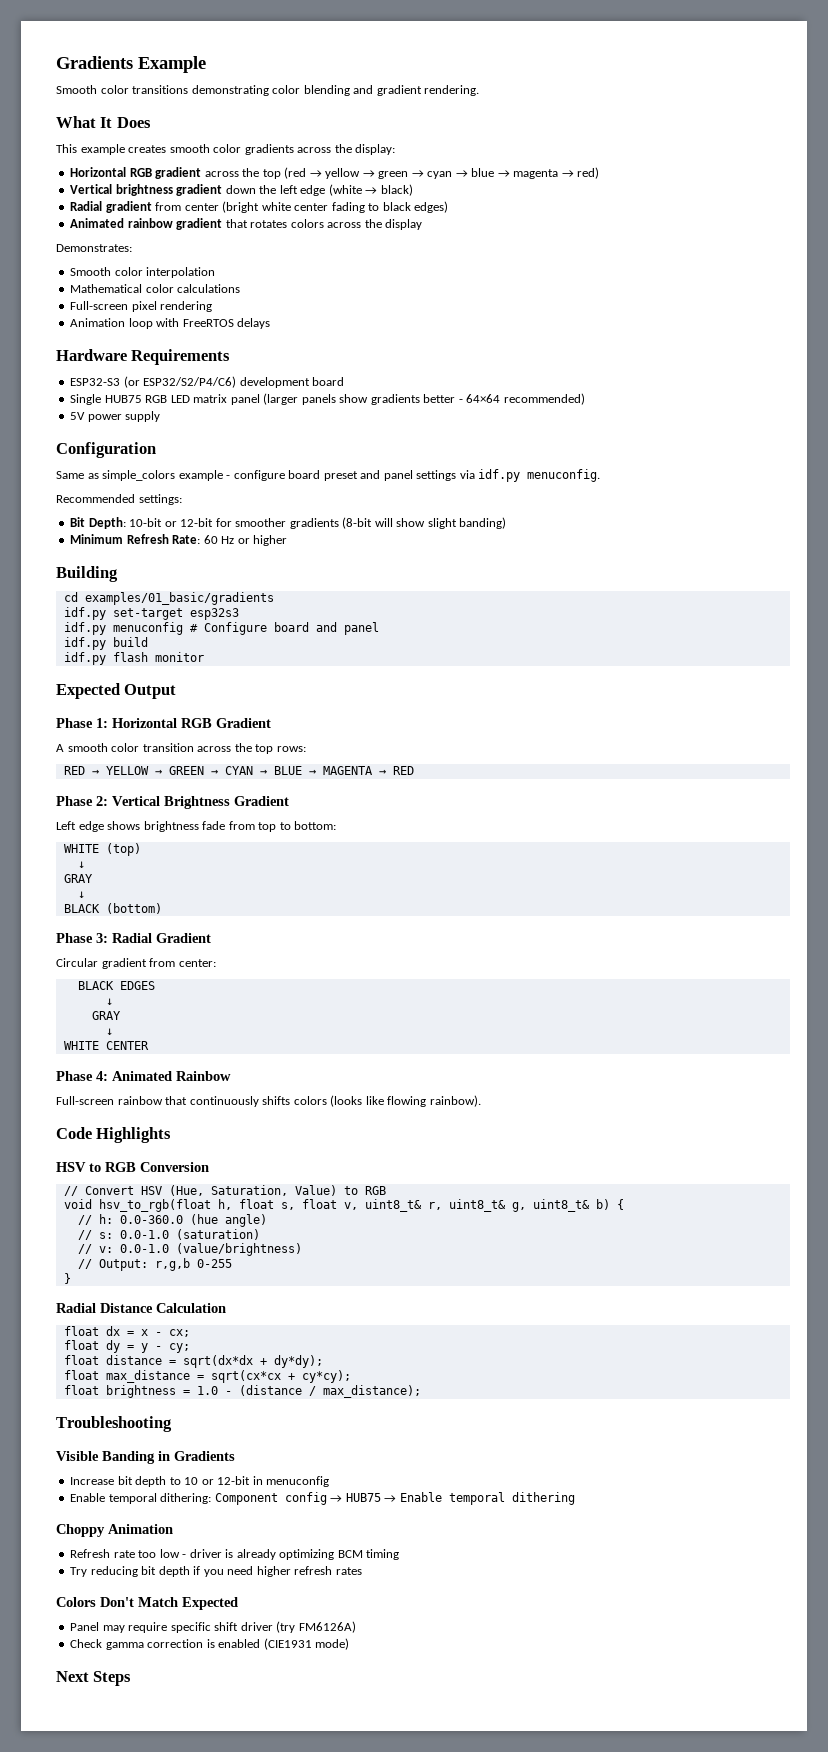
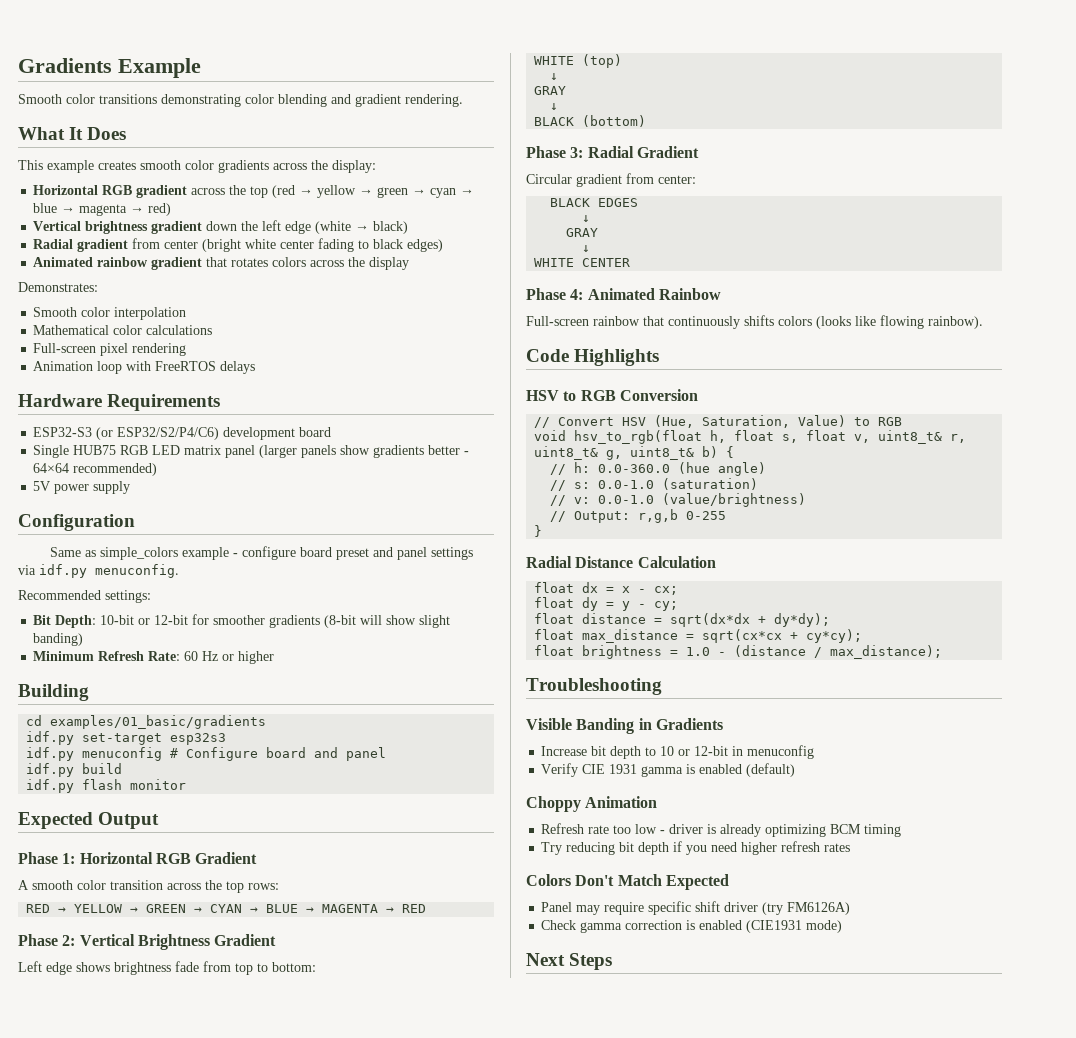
[70,1492,575,1505] Enable temporal dithering: Component config → HUB75 → Enable temporal dithering -> [541,763,796,777] Verify CIE 1931 gamma is enabled (default)

